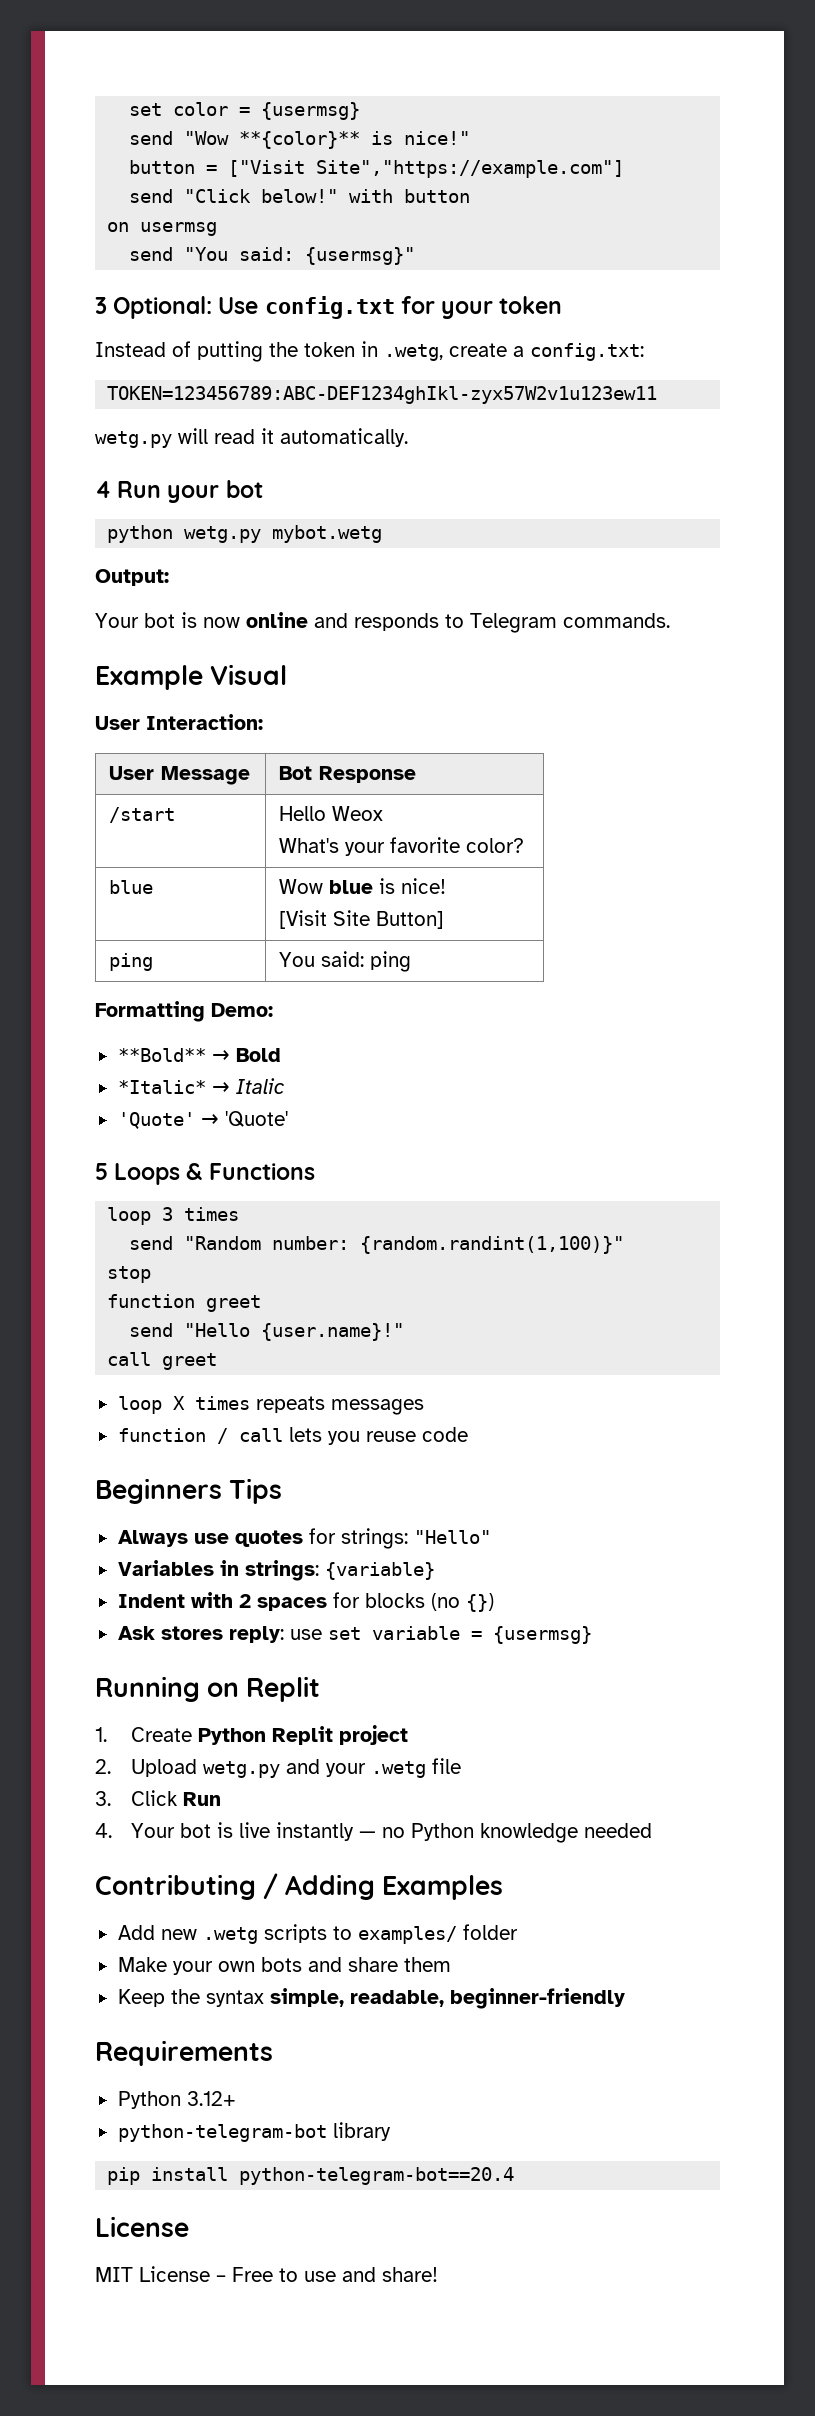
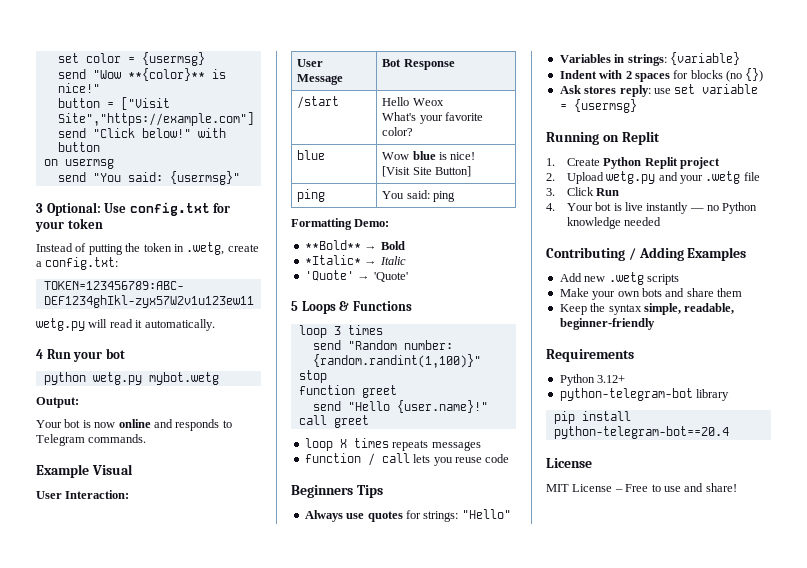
[332,1924,518,1944] to examples/ folder -> (679, 279) none

